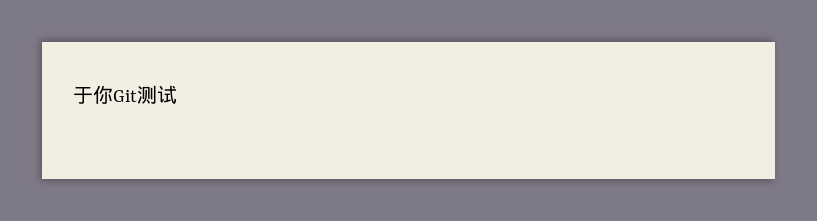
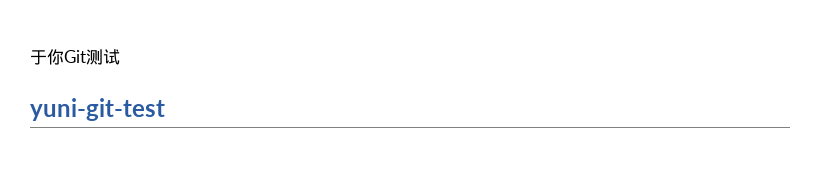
(177, 94) none -> [30,98,165,121] // yuni-git-test

